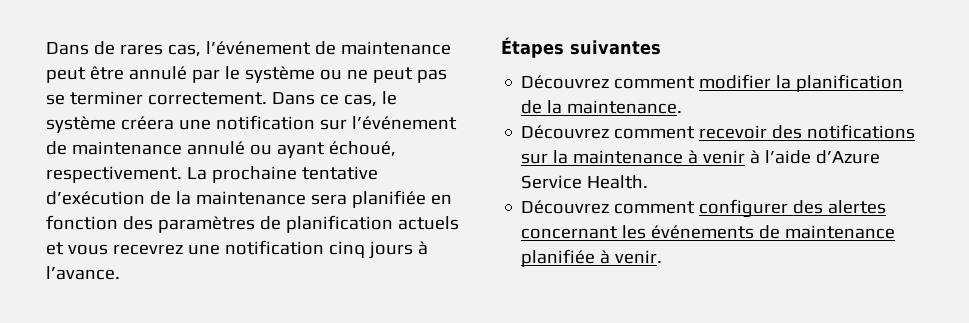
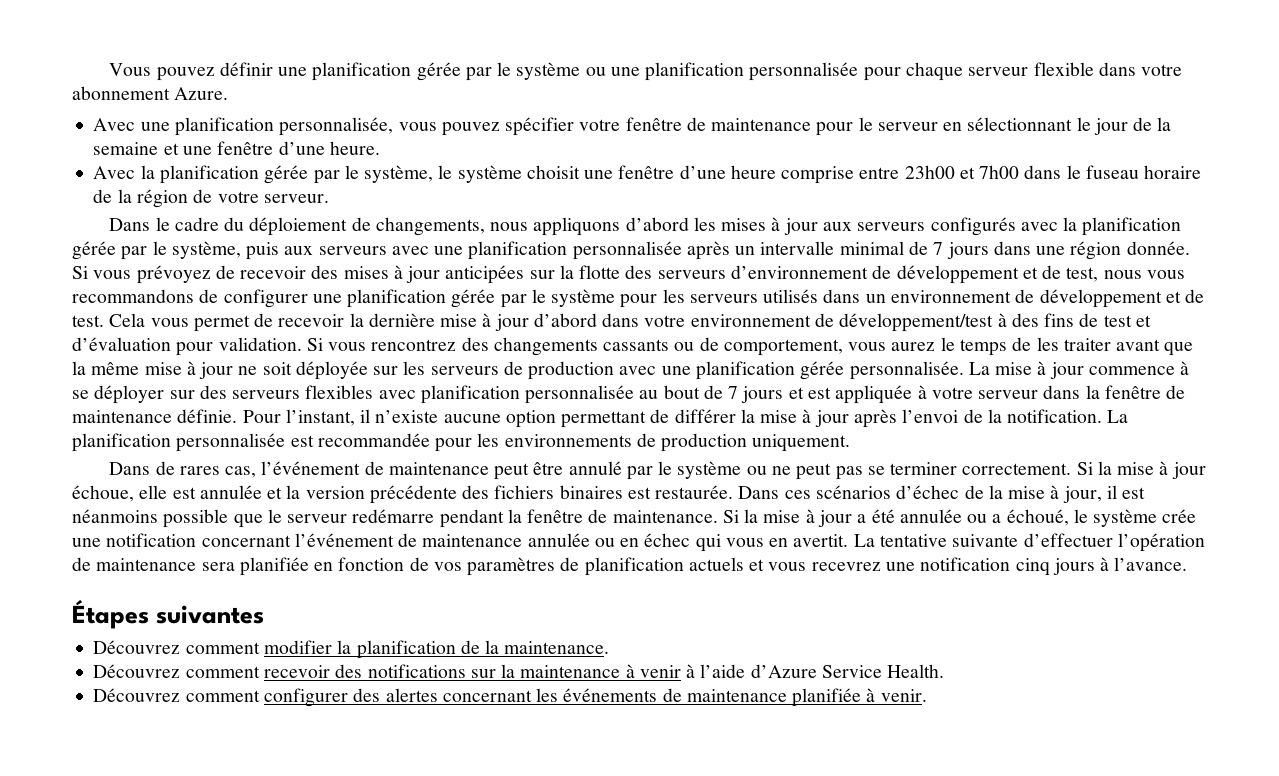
(46, 48) none -> [109,62,1183,81] [72,86,229,100] [93,117,1172,136] [93,141,380,155] [93,165,1202,184] [93,189,329,208] [109,217,1182,236] [72,241,1190,260] [72,265,1185,284] [72,289,1205,308] [72,313,1151,332] [72,337,1194,356] [72,361,1190,380] [72,385,1186,404] [72,409,1129,428] [72,433,851,452] Vous pouvez définir une planification gérée par le système ou une planification personnalisée pour chaque serveur flexible dans votre abonnement Azure. // Avec une planification personnalisée, vous pouvez spécifier votre fenêtre de maintenance pour le serveur en sélectionnant le jour de la semaine et une fenêtre d’une heure. // Avec la planification gérée par le système, le système choisit une fenêtre d’une heure comprise entre 23h00 et 7h00 dans le fuseau horaire de la région de votre serveur. // Dans le cadre du déploiement de changements, nous appliquons d’abord les mises à jour aux serveurs configurés avec la planification gérée par le système, puis aux serveurs avec une planification personnalisée après un intervalle minimal de 7 jours dans une région donnée. Si vous prévoyez de recevoir des mises à jour anticipées sur la flotte des serveurs d’environnement de développement et de test, nous vous recommandons de configurer une planification gérée par le système pour les serveurs utilisés dans un environnement de développement et de test. Cela vous permet de recevoir la dernière mise à jour d’abord dans votre environnement de développement/test à des fins de test et d’évaluation pour validation. Si vous rencontrez des changements cassants ou de comportement, vous aurez le temps de les traiter avant que la même mise à jour ne soit déployée sur les serveurs de production avec une planification gérée personnalisée. La mise à jour commence à se déployer sur des serveurs flexibles avec planification personnalisée au bout de 7 jours et est appliquée à votre serveur dans la fenêtre de maintenance définie. Pour l’instant, il n’existe aucune option permettant de différer la mise à jour après l’envoi de la notification. La planification personnalisée est recommandée pour les environnements de production uniquement. //
[271,91,397,107] [46,115,457,133] [46,141,396,158] [46,166,378,183] [46,191,191,205] Dans ce cas, le système créera une notification sur l’événement de maintenance annulé ou ayant échoué, respectivement. La prochaine tentative d’exécution de la -> [1076,461,1206,479] [72,485,1146,504] [72,509,1197,528] [72,533,1205,552] [72,557,91,571] Si la mise à jour échoue, elle est annulée et la version précédente des fichiers binaires est restaurée. Dans ces scénarios d’échec de la mise à jour, il est néanmoins possible que le serveur redémarre pendant la fenêtre de maintenance. Si la mise à jour a été annulée ou a échoué, le système crée une notification concernant l’événement de maintenance annulée ou en échec qui vous en avertit. La tentative suivante d’effectuer l’opération de
[122,216,153,230] des -> [409,557,462,571] de vos

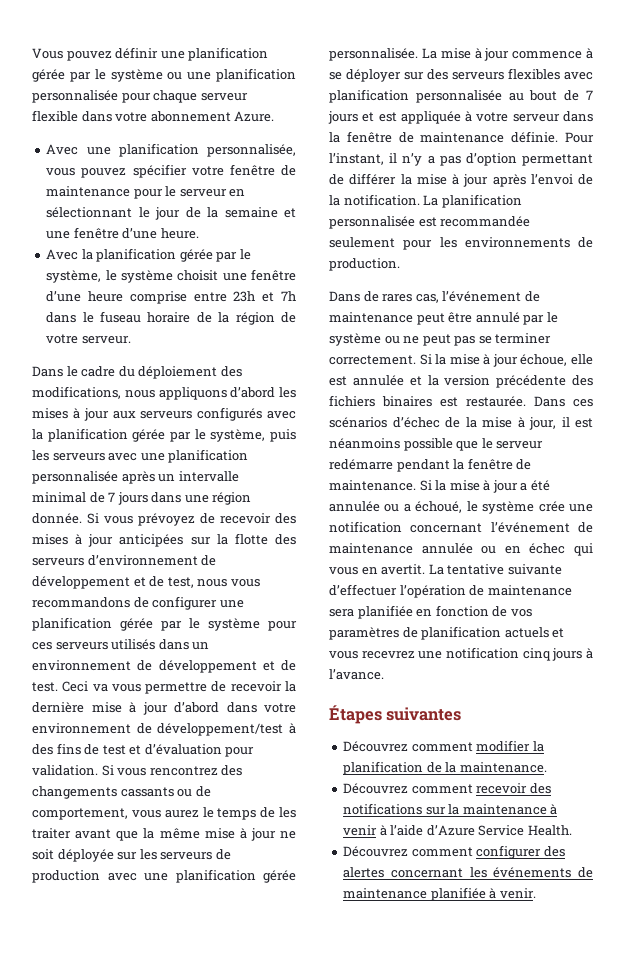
[904,165,1020,179] 23h00 et 7h00 -> [233,291,296,302] 23h et 7h
[351,217,485,236] de changements, -> [220,366,242,377] [32,386,121,399] des modifications,
[284,246,314,255] aux -> [32,450,49,461] les
[662,289,685,303] les -> [32,642,52,650] ces
[109,313,250,332] Cela vous permet -> [62,681,208,694] Ceci va vous permettre
[375,410,556,428] n’existe aucune option -> [402,153,517,166] n’y a pas d’option
(430, 440) none -> [329,237,395,248] seulement
[661,433,851,452] production uniquement. -> [329,258,400,271] production.

